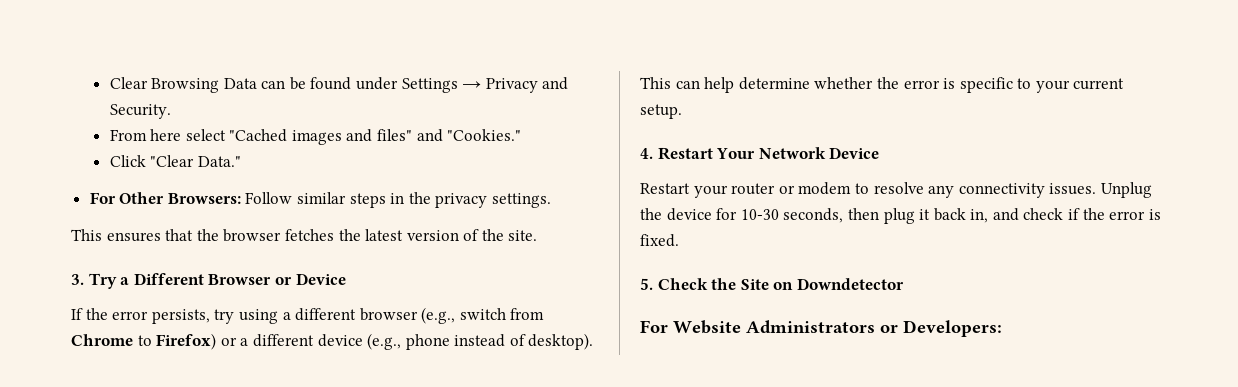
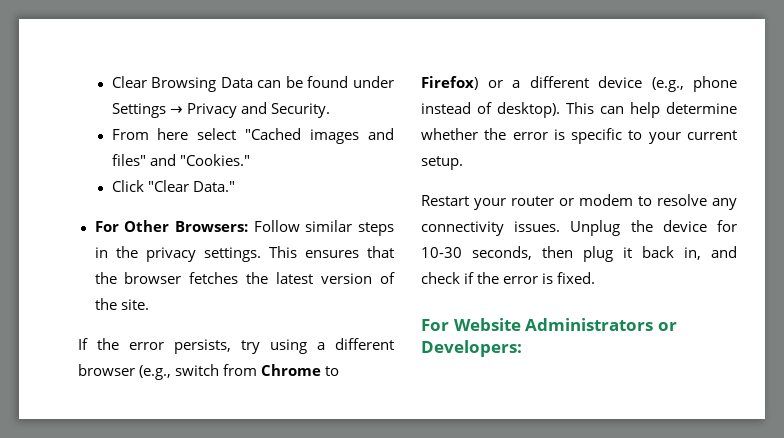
(552, 200) // -> (261, 254) none
[71,273,346,289] // 3. Try a Different Browser or Device -> (149, 304) none
[640,147,880,160] // 4. Restart Your Network Device -> (463, 163) none
[640,278,904,290] // 5. Check the Site on Downdetector -> (596, 278) none

